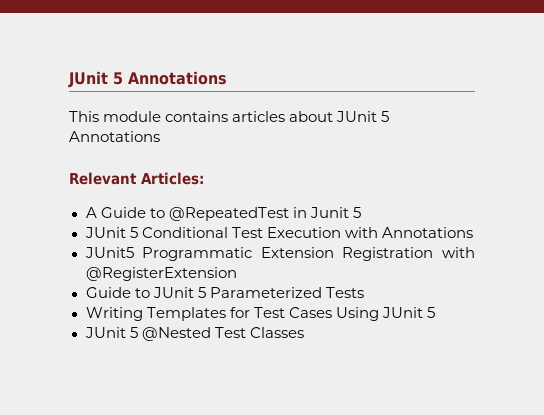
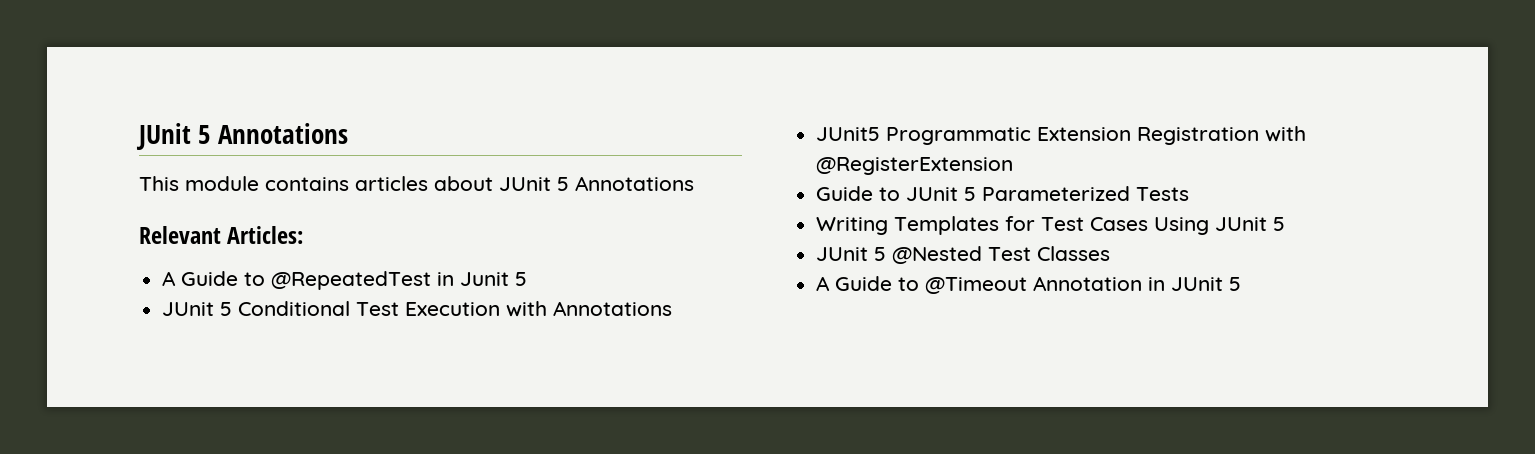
(304, 332) none -> [816,276,1242,294] // A Guide to @Timeout Annotation in JUnit 5

